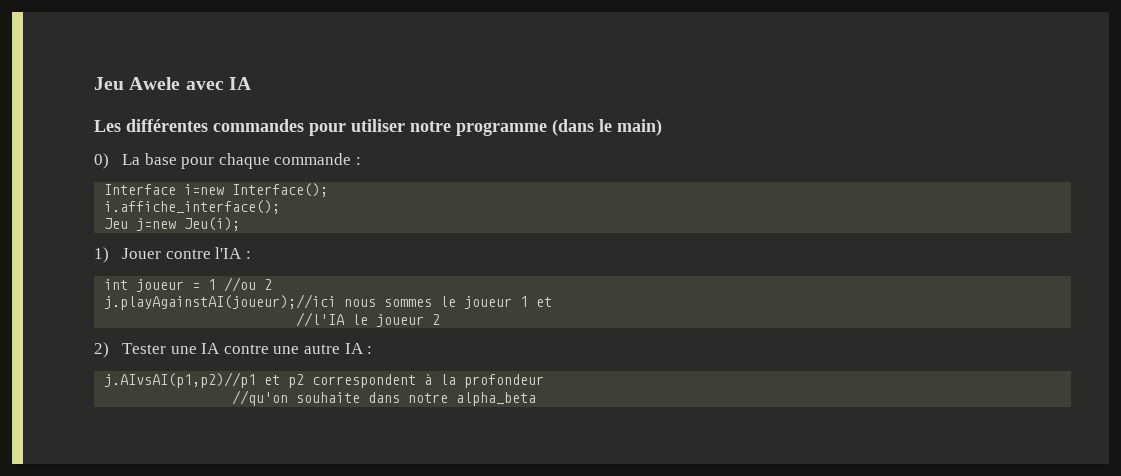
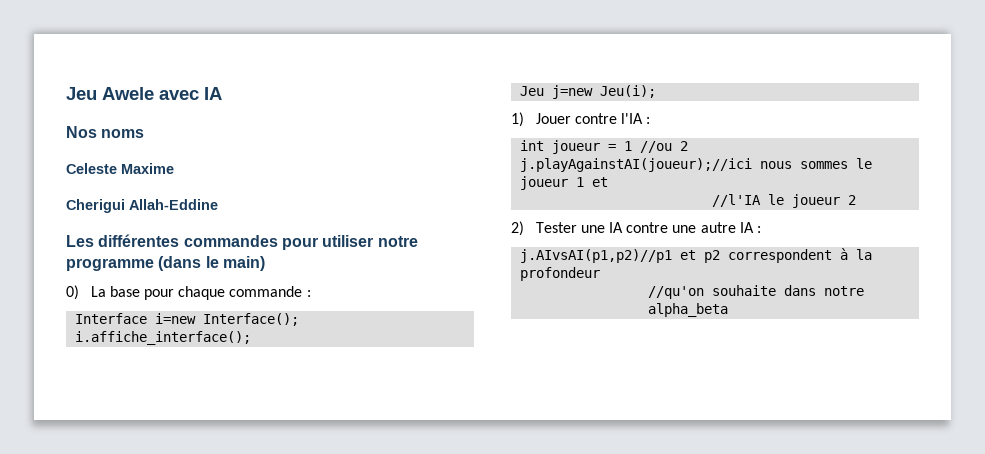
(251, 83) none -> [66,126,145,138] [66,163,174,174] [66,199,218,213] // Nos noms // Celeste Maxime // Cherigui Allah-Eddine

